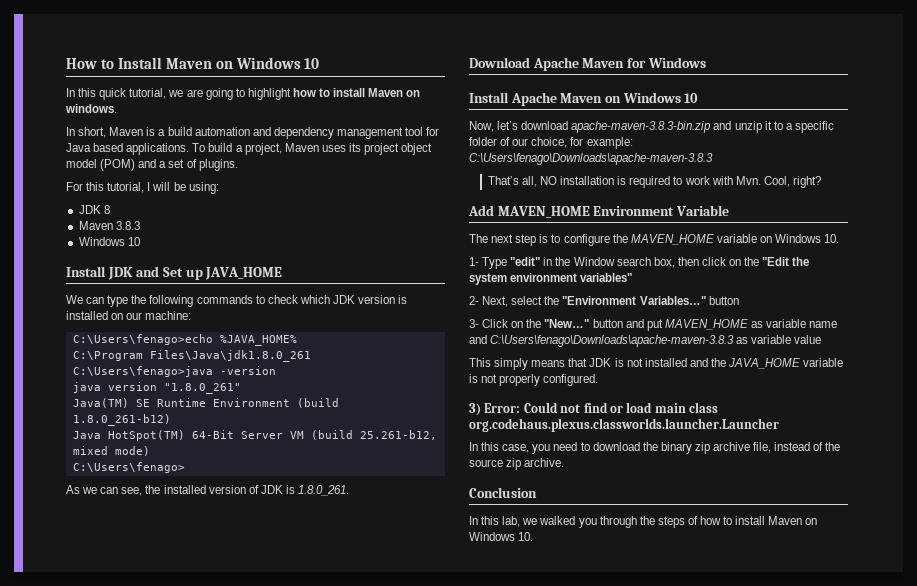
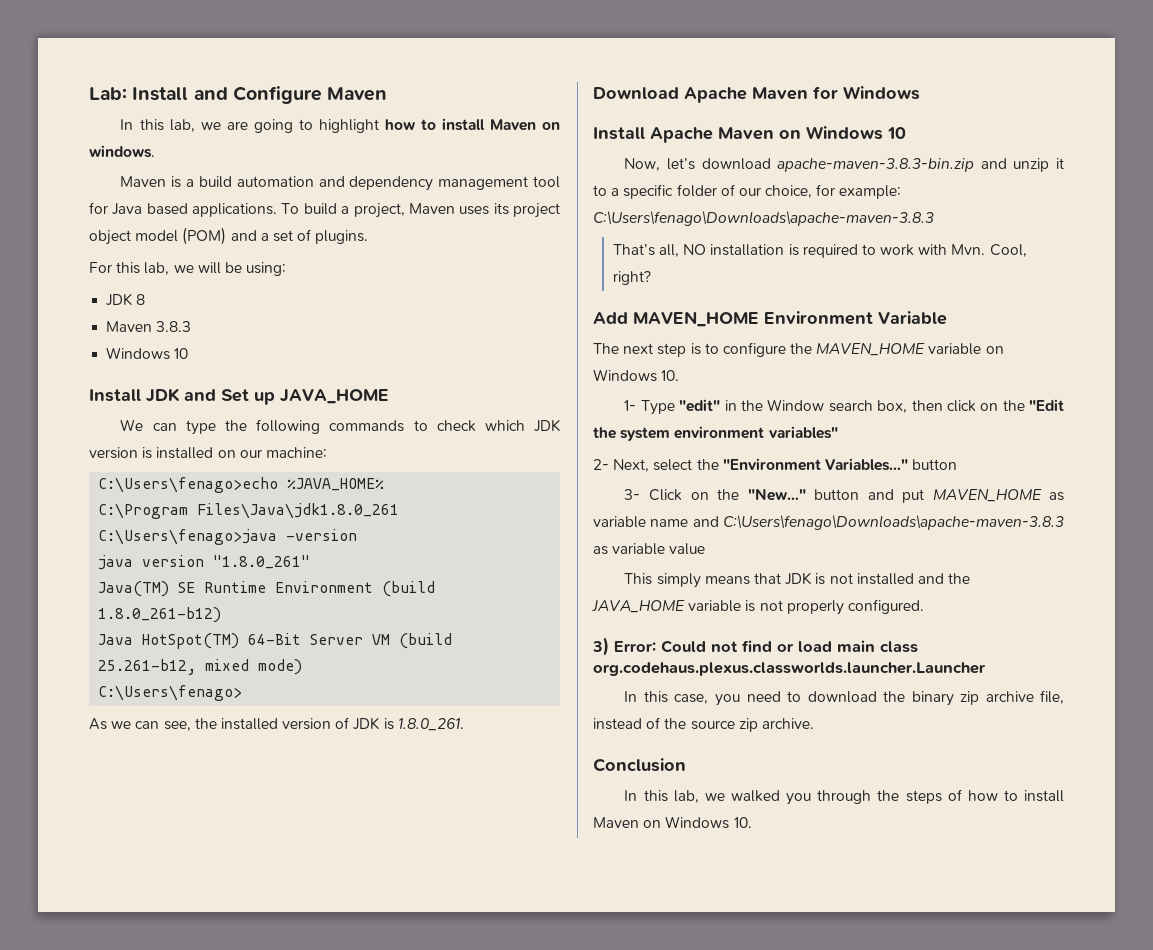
[66,57,320,69] [66,88,167,100] How to Install Maven on Windows 10 // In this quick tutorial, -> [89,86,388,104] [120,119,195,132] Lab: Install and Configure Maven // In this lab,
[66,127,107,138] In short, -> (155, 151) none
[107,182,151,193] tutorial, I -> [144,262,194,275] lab, we

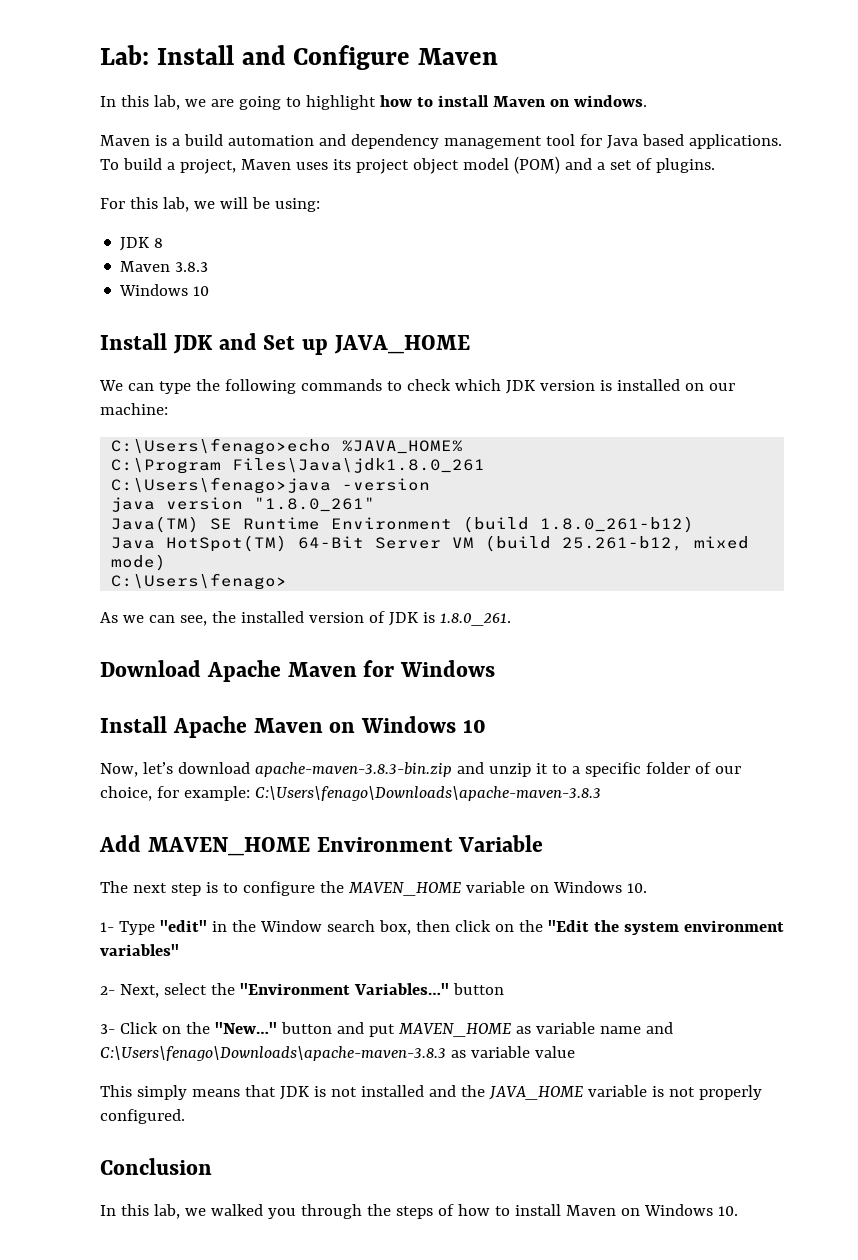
[612,244,1027,258] [612,271,651,285] // That’s all, NO installation is required to work with Mvn. Cool, right? -> (601, 793) none
[592,637,918,656] [593,662,986,676] [624,690,1064,706] [593,717,814,732] // 3) Error: Could not find or load main class org.codehaus.plexus.classworlds.launcher.Launcher // In this case, you need to download the binary zip archive file, instead of the source zip archive. -> (185, 1116) none

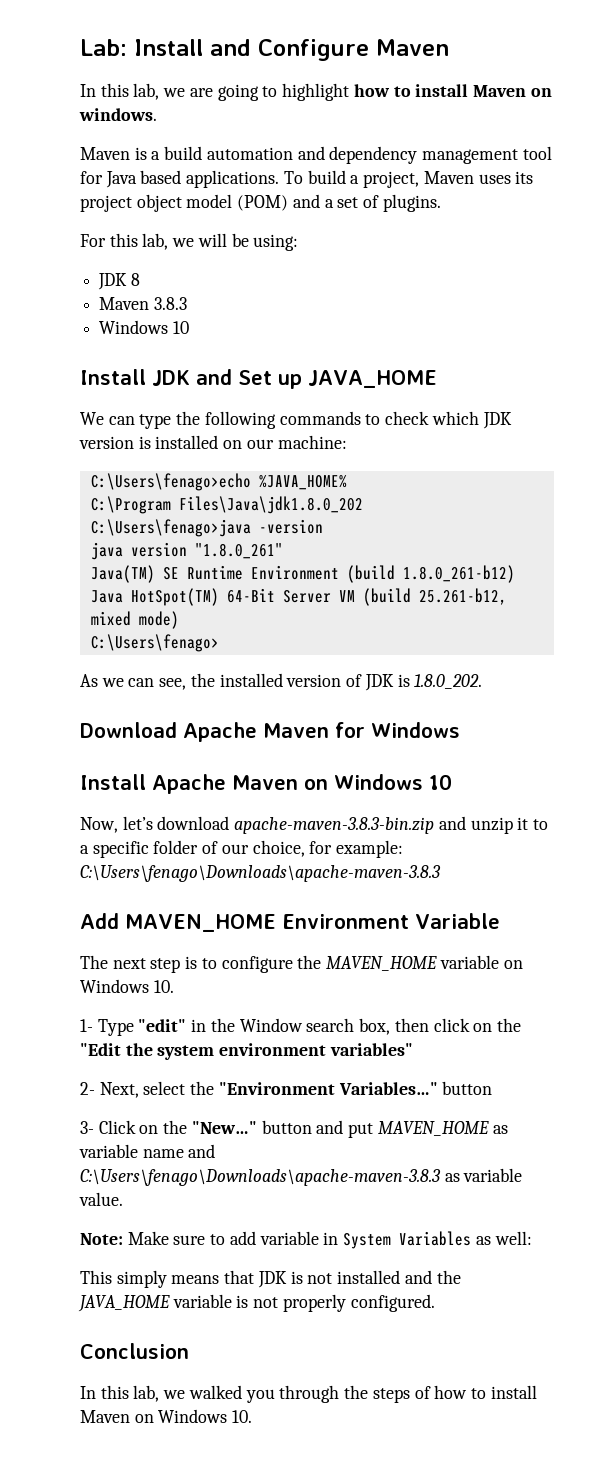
[232,458,486,473] Files\Java\jdk1.8.0_261 -> [178,496,363,514] Files\Java\jdk1.8.0_202
[439,613,511,626] 1.8.0_261. -> [414,674,483,689] 1.8.0_202.
[534,1046,575,1058] value -> [79,1192,123,1206] [80,1231,532,1249] value. // Note: Make sure to add variable in System Variables as well:

